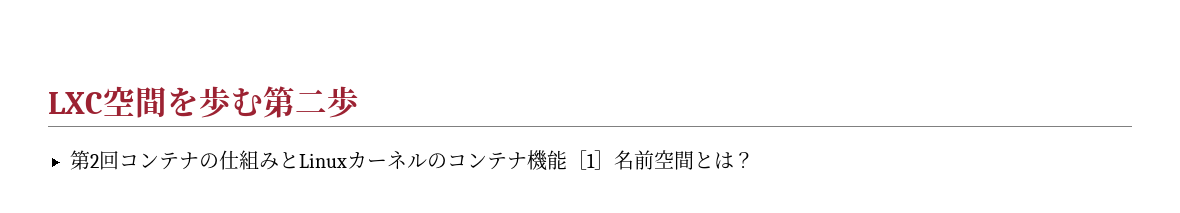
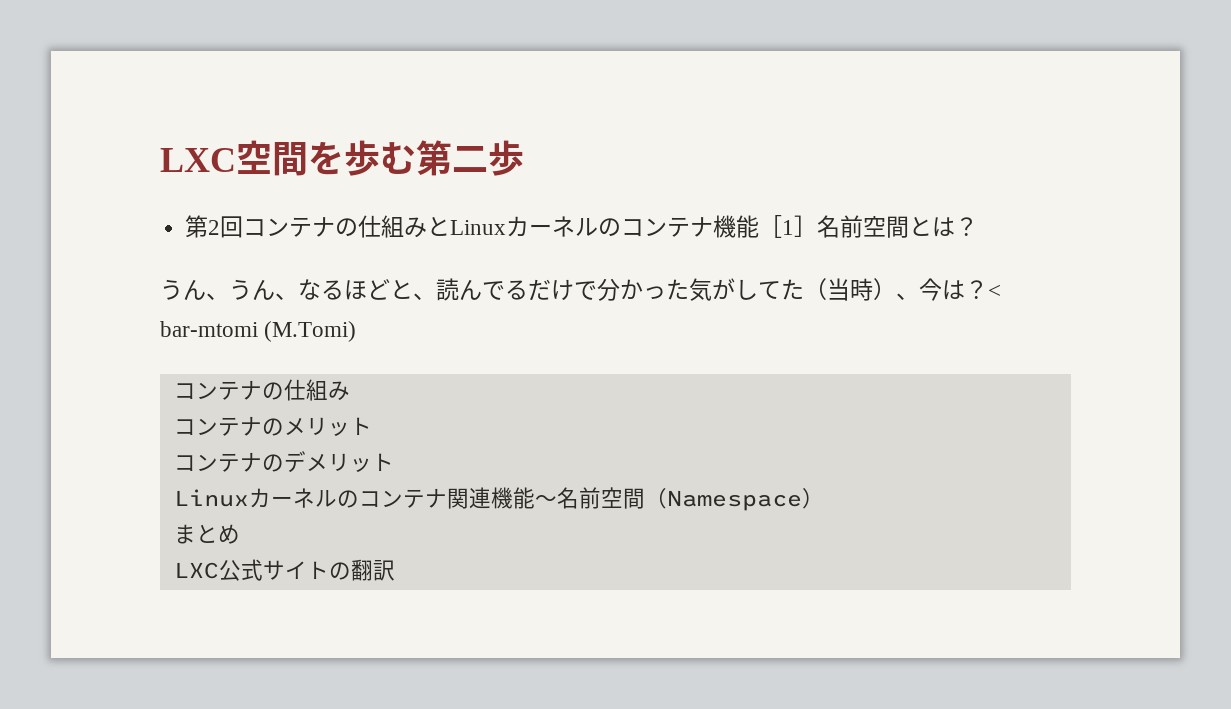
(754, 160) none -> [160,278,1001,301] [160,321,357,342] [173,379,350,401] [173,416,372,436] [173,451,394,473] [173,487,824,511] [173,524,240,544] [173,559,395,581] // うん、うん、なるほどと、読んでるだけで分かった気がしてた（当時）、今は？< bar-mtomi (M.Tomi) // コンテナの仕組み // コンテナのメリット // コンテナのデメリット // Linuxカーネルのコンテナ関連機能～名前空間（Namespace） // まとめ // LXC公式サイトの翻訳

